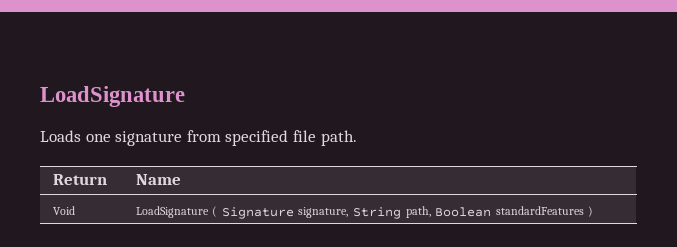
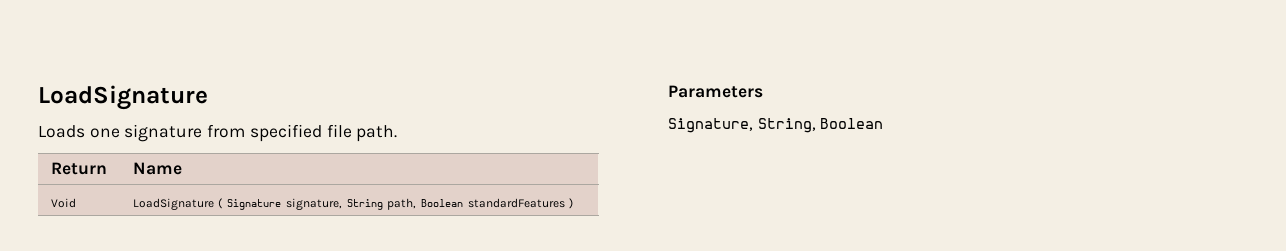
(594, 211) none -> [668,85,763,98] [668,118,884,133] // Parameters // Signature, String, Boolean

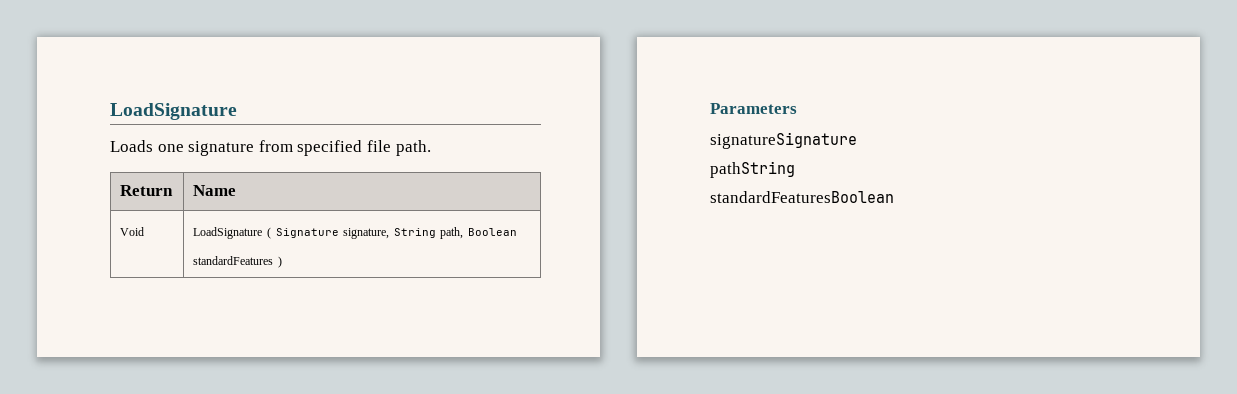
[668,118,884,133] Signature, String, Boolean -> [710,132,857,149] [710,161,795,178] [710,191,894,203] signatureSignature // pathString // standardFeaturesBoolean

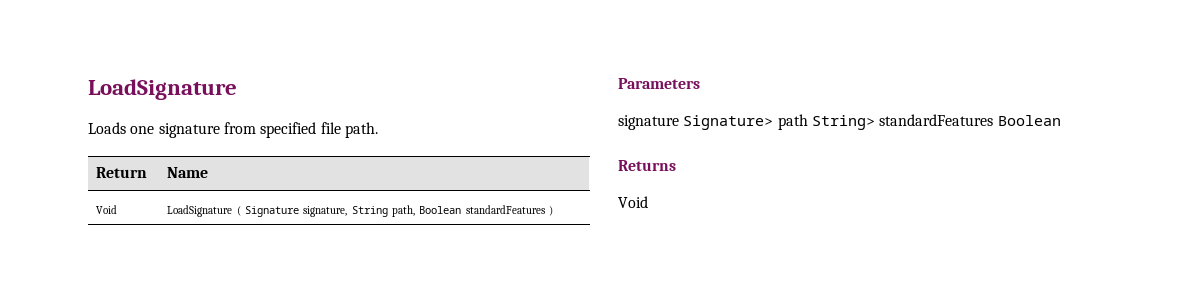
[710,132,857,149] [710,161,795,178] [710,191,894,203] signatureSignature // pathString // standardFeaturesBoolean -> [618,114,1061,130] [618,160,676,171] [618,196,648,208] signature Signature> path String> standardFeatures Boolean // Returns // Void

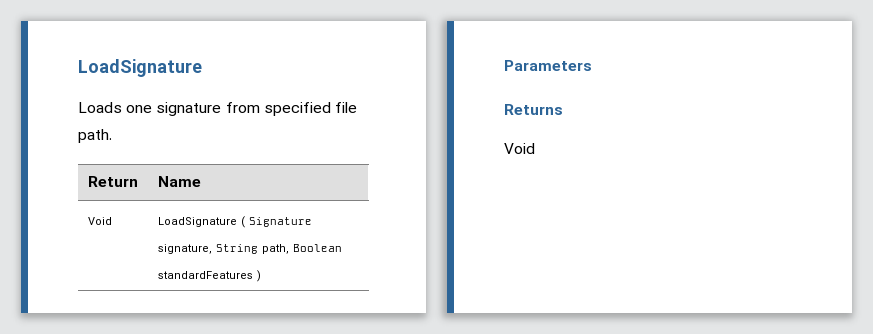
[618,114,1061,130] // signature Signature> path String> standardFeatures Boolean -> (592, 65) none

